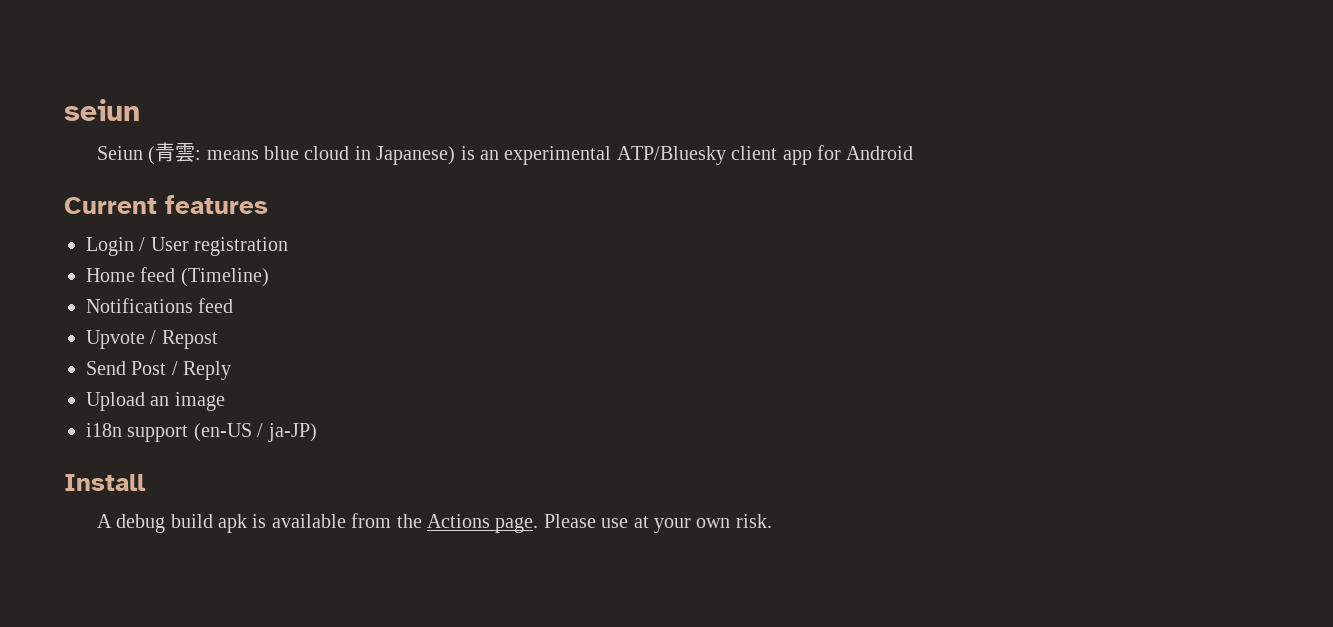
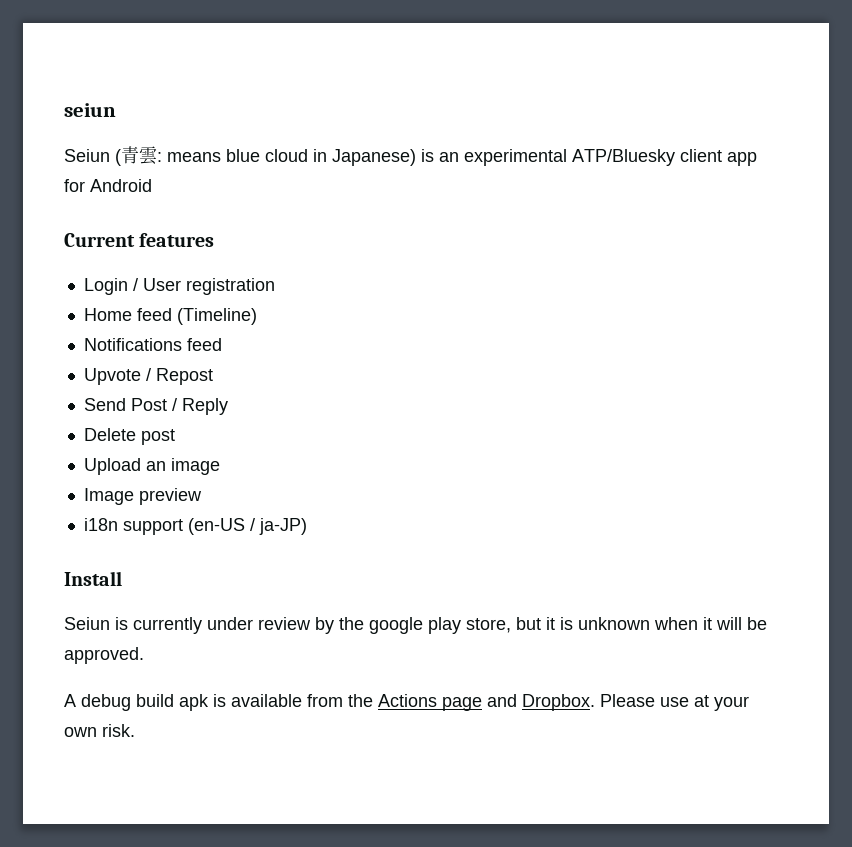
(232, 370) none -> [83,428,175,445] // Delete post
(225, 401) none -> [83,488,202,505] // Image preview
(146, 482) none -> [64,617,767,634] [64,647,144,664] // Seiun is currently under review by the google play store, but it is unknown when it will be approved.
[495,517,539,533] page. -> [442,694,595,711] page and Dropbox.

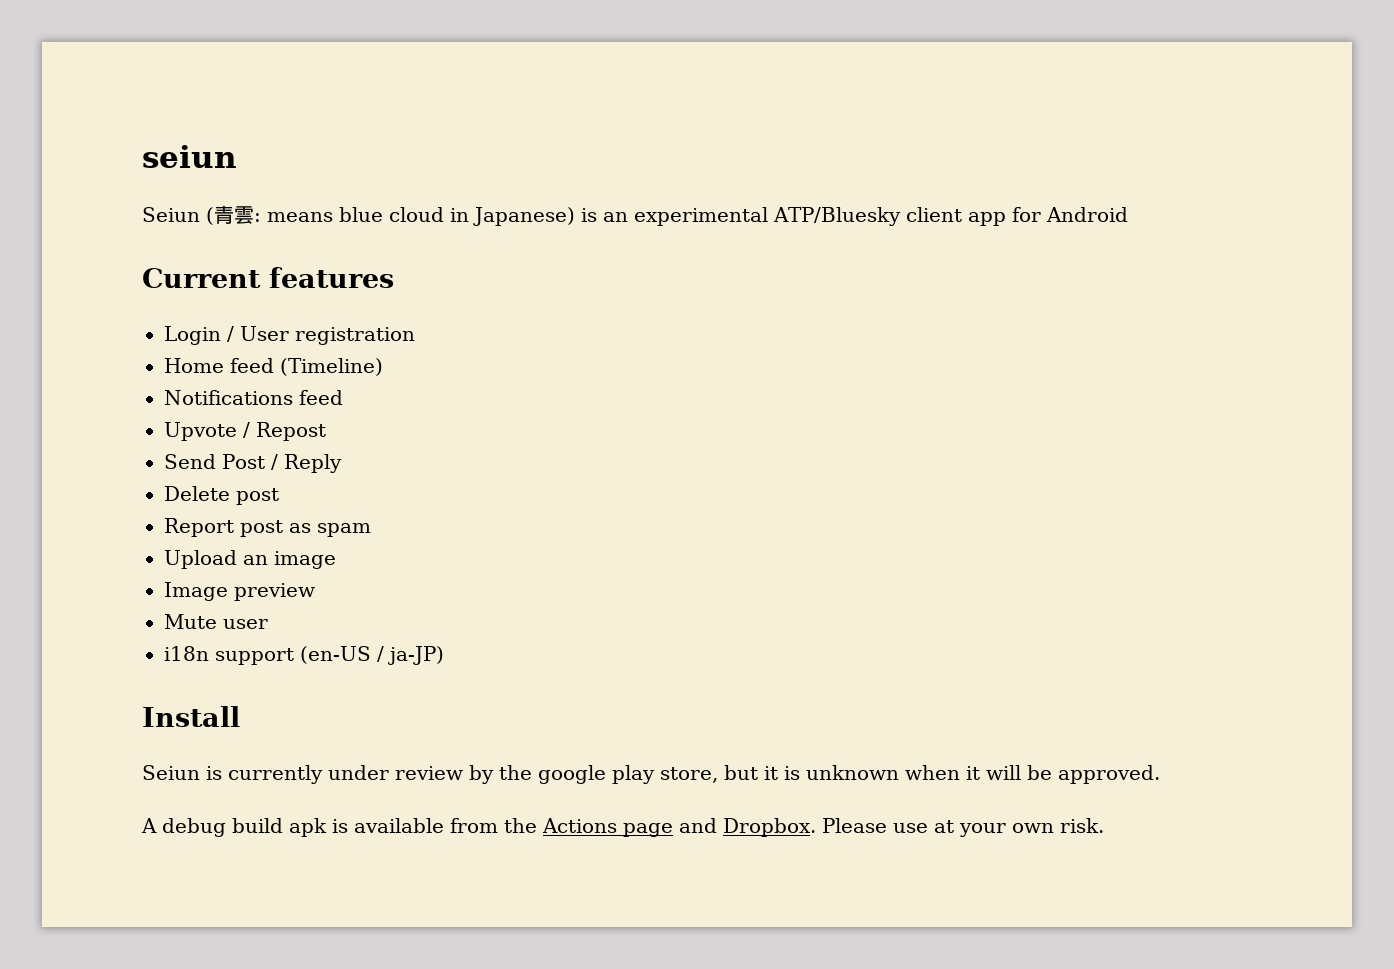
(175, 437) none -> [164,518,371,537] // Report post as spam
(202, 496) none -> [164,614,268,629] // Mute user

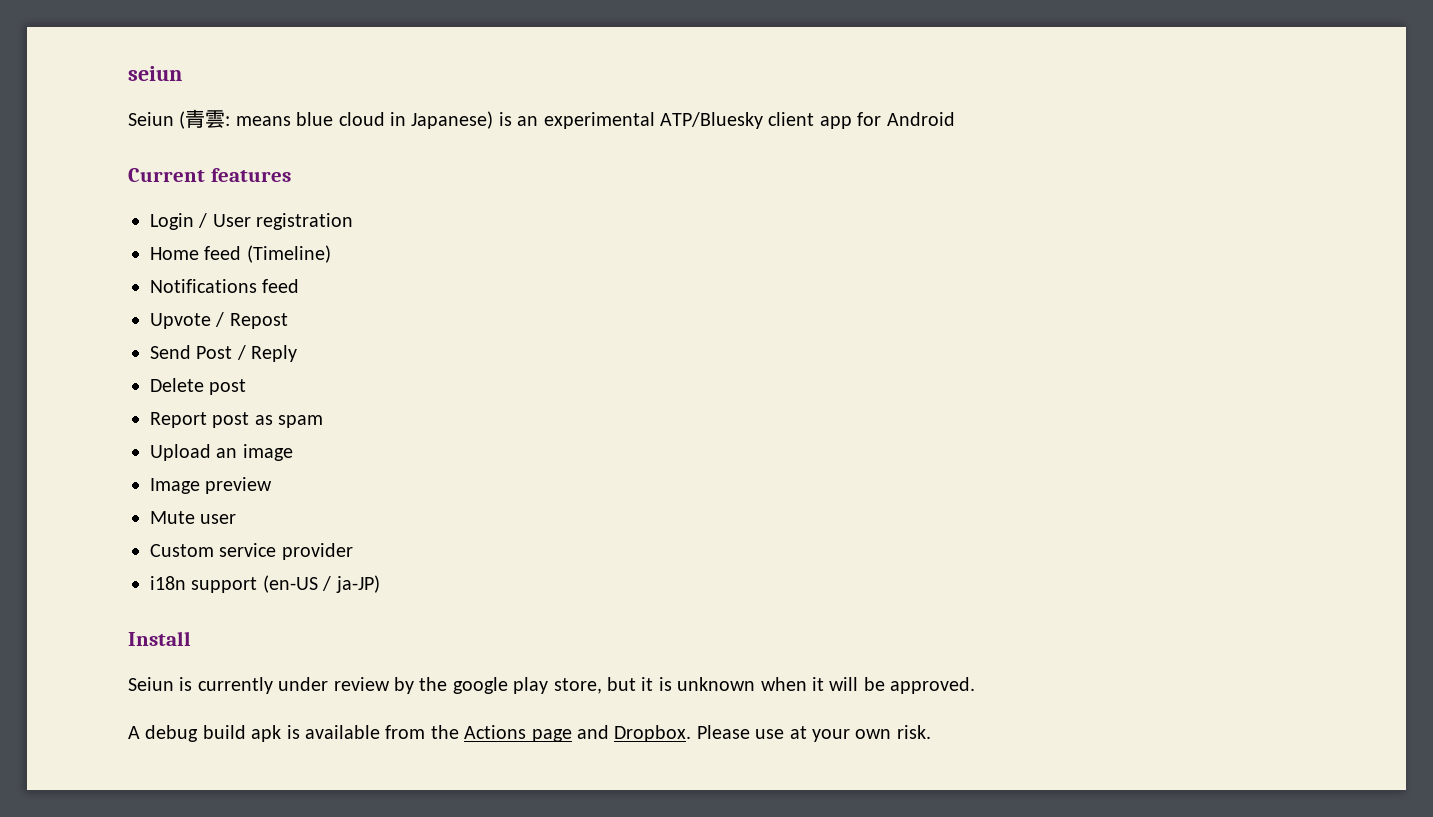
(268, 624) none -> [150,543,353,560] // Custom service provider

